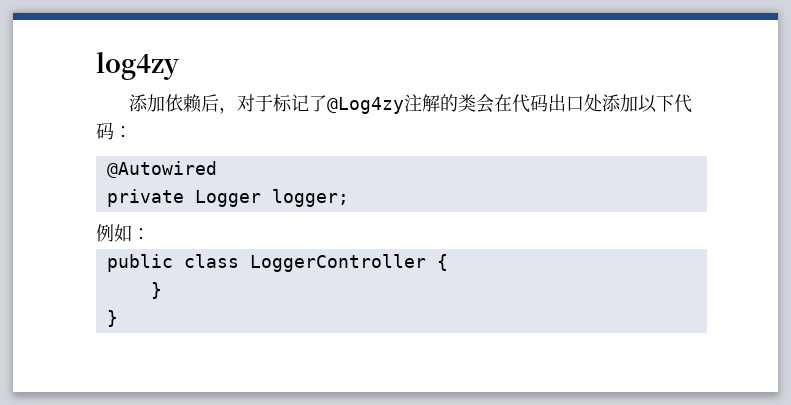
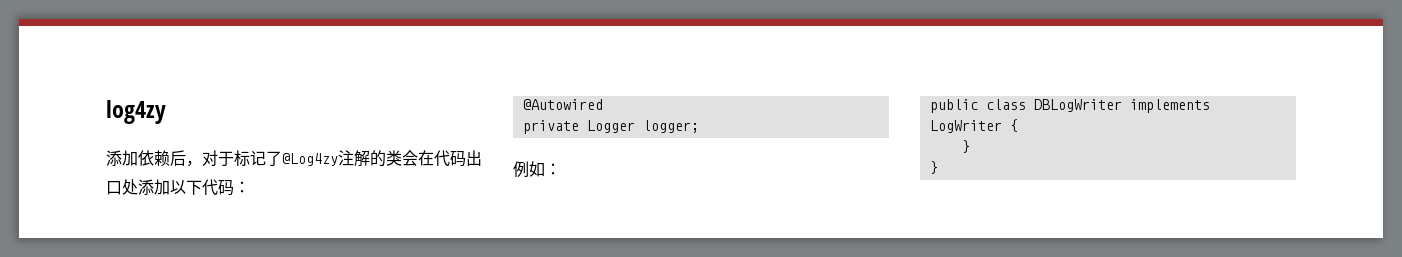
[249,254,426,272] LoggerController -> [1033,99,1210,113] [929,120,1002,133] DBLogWriter implements LogWriter

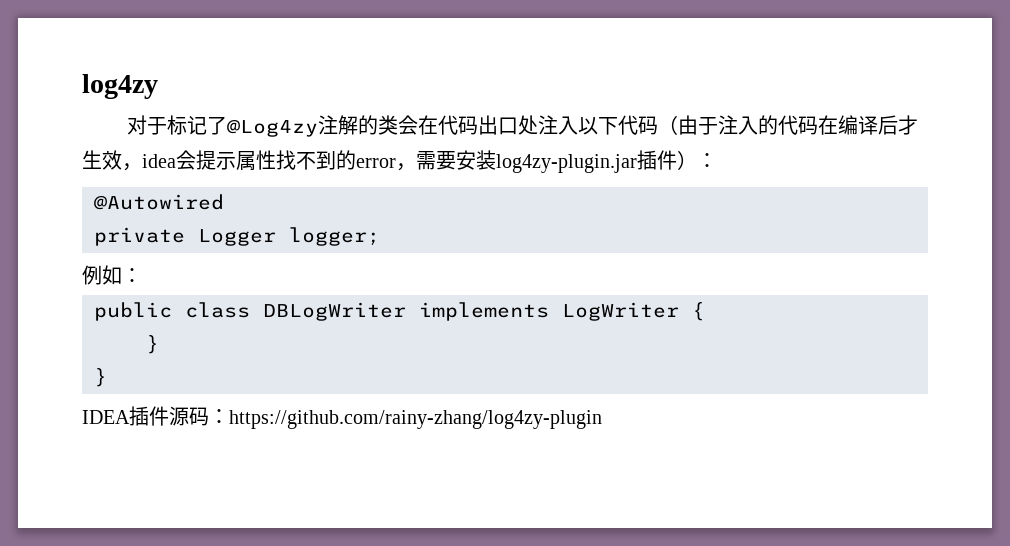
[106,150,202,167] 添加依赖后， -> (158, 86) none
[138,179,170,195] 添加 -> [538,115,579,135] 注入
(234, 187) none -> [658,115,919,135] [82,150,697,173] （由于注入的代码在编译后才生效，idea会提示属性找不到的error，需要安装log4zy-plugin.jar插件）
(938, 167) none -> [82,406,602,429] // IDEA插件源码：https://github.com/rainy-zhang/log4zy-plugin

